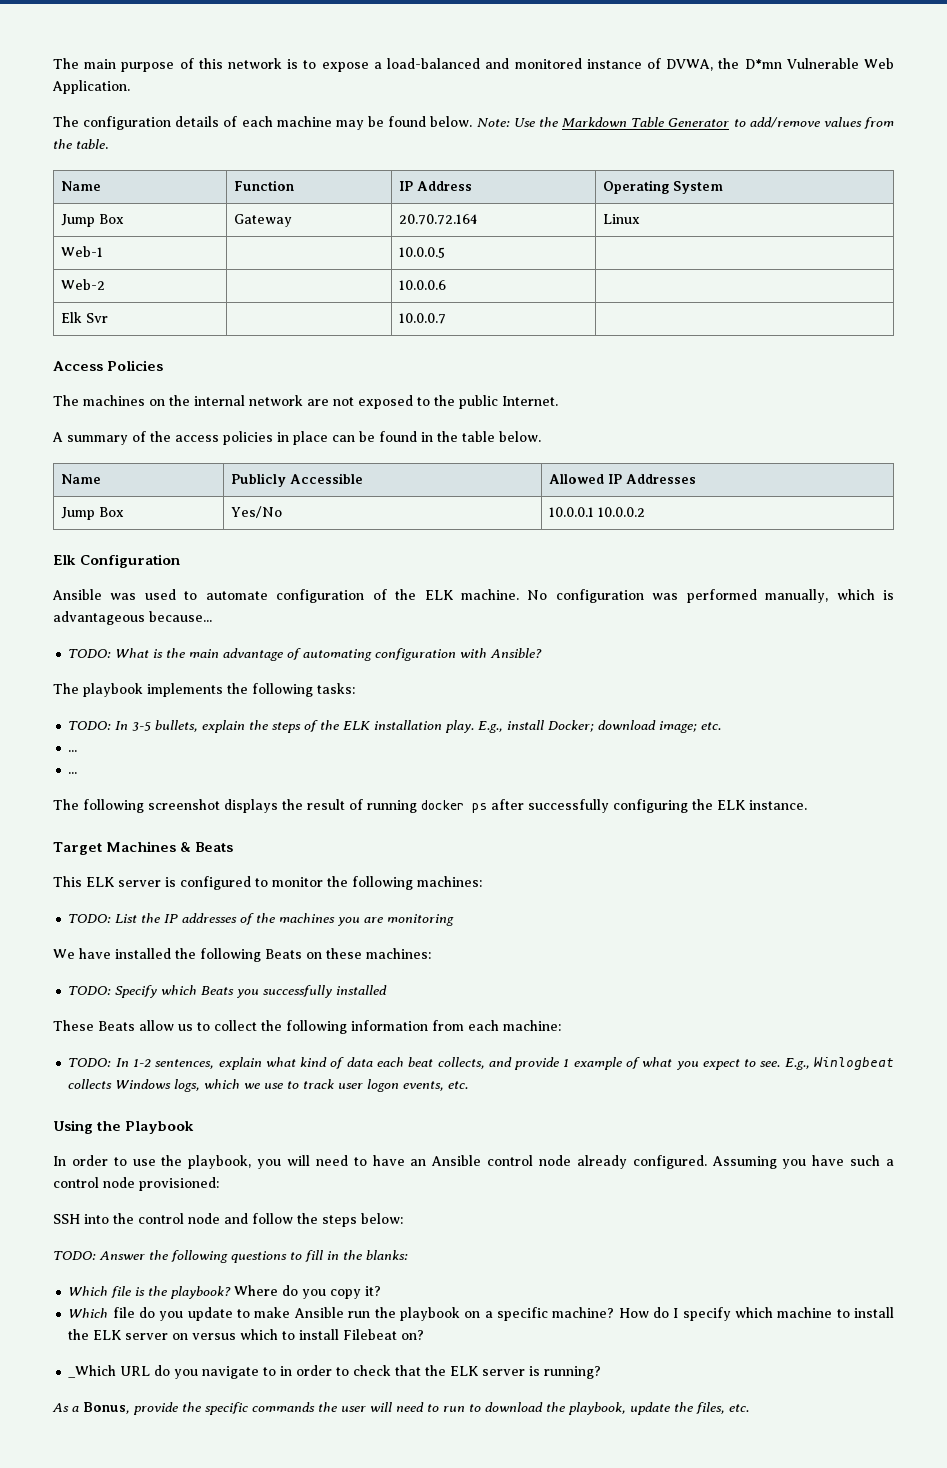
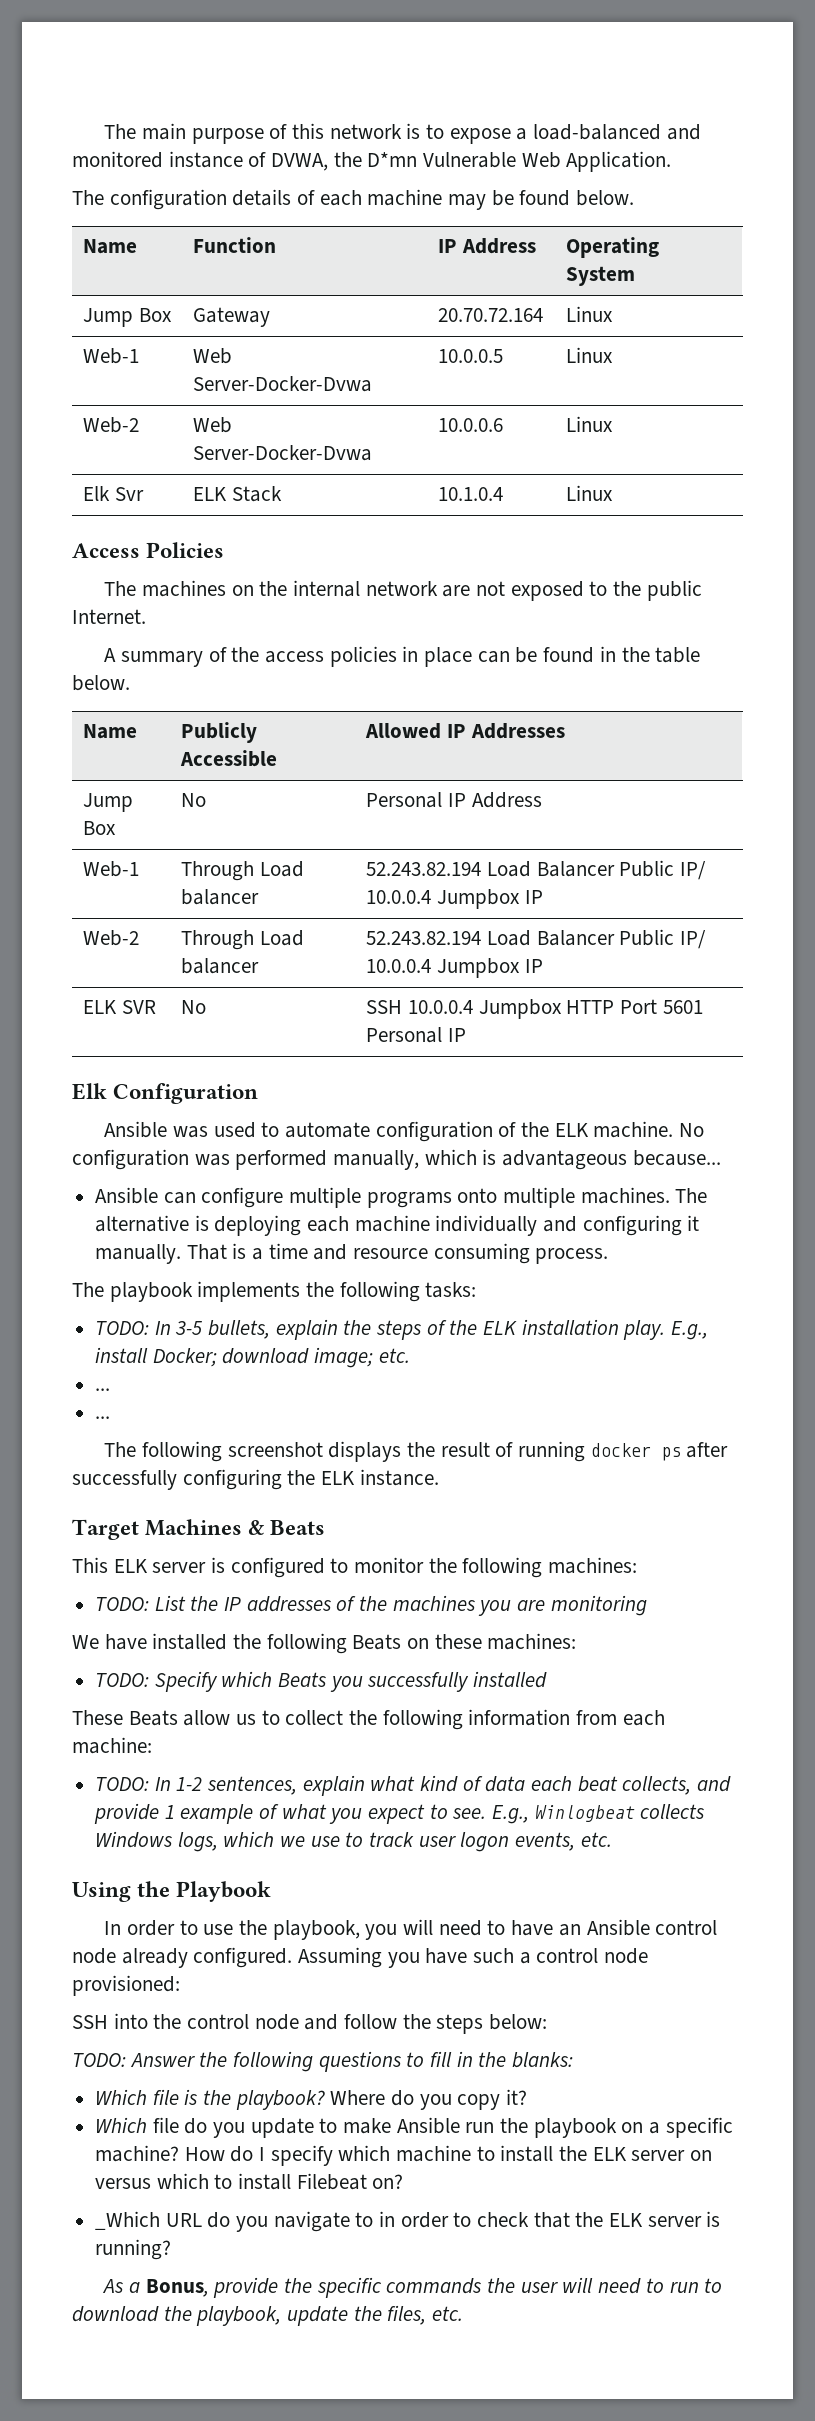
[476,117,894,129] [53,139,108,149] Note: Use the Markdown Table Generator to add/remove values from the table. -> (635, 198) none
(103, 251) none -> [193,348,233,364] [193,376,373,392] Web Server-Docker-Dvwa
[60,279,105,290] // Web-2 | -> [566,347,614,363] [83,417,140,433] [193,417,233,433] [193,445,373,461] Linux // Web-2 | Web Server-Docker-Dvwa
(446, 285) none -> [566,416,614,432] Linux
[398,313,446,324] | 10.0.0.7 | -> [193,486,282,502] [438,487,504,501] [566,485,614,501] ELK Stack | 10.1.0.4 | Linux
[230,506,282,518] [548,507,645,517] Yes/No | 10.0.0.1 10.0.0.2 -> [181,793,207,807] [366,792,542,808] [83,861,140,877] [181,861,304,881] [181,889,260,905] [366,860,707,880] [366,889,543,909] [83,930,140,946] [181,930,304,950] [181,958,260,974] [366,929,707,949] [366,958,543,978] [83,1000,156,1014] [181,1000,207,1014] [366,999,703,1019] [366,1027,466,1043] No | Personal IP Address // Web-1 | Through Load balancer | 52.243.82.194 Load Balancer Public IP/ 10.0.0.4 Jumpbox IP // Web-2 | Through Load balancer | 52.243.82.194 Load Balancer Public IP/ 10.0.0.4 Jumpbox IP // ELK SVR | No | SSH 10.0.0.4 Jumpbox HTTP Port 5601 Personal IP
[68,648,543,661] TODO: What is the main advantage of automating configuration with Ansible? -> [95,1187,708,1208] [95,1215,700,1236] [95,1243,609,1264] Ansible can configure multiple programs onto multiple machines. The alternative is deploying each machine individually and configuring it manually. That is a time and resource consuming process.

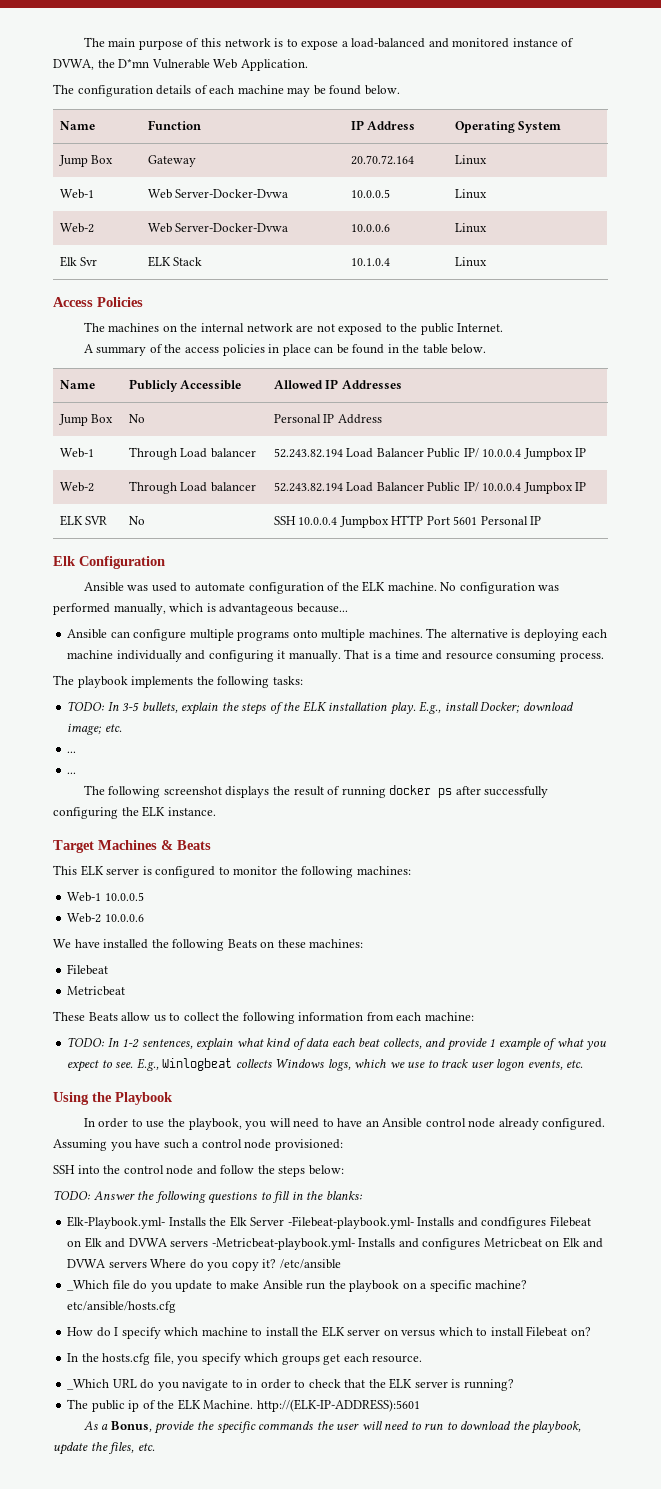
[95,1595,647,1616] TODO: List the IP addresses of the machines you are monitoring -> [67,892,144,902] [67,913,144,923] Web-1 10.0.0.5 // Web-2 10.0.0.6
[95,1671,548,1692] TODO: Specify which Beats you successfully installed -> [67,964,109,975] [67,986,126,996] Filebeat // Metricbeat
[95,2089,325,2110] Which file is the playbook? -> [67,1216,591,1229] [67,1237,604,1250] [67,1259,147,1268] Elk-Playbook.yml- Installs the Elk Server -Filebeat-playbook.yml- Installs and condfigures Filebeat on Elk and DVWA servers -Metricbeat-playbook.yml- Installs and configures Metricbeat on Elk and DVWA servers
[95,2117,148,2133] // Which -> [279,1259,341,1269] [67,1280,110,1291] /etc/ansible // _Which
(180, 2153) none -> [67,1301,177,1313] etc/ansible/hosts.cfg //
(404, 2181) none -> [67,1353,423,1365] // In the hosts.cfg file, you specify which groups get each resource.
(172, 2249) none -> [67,1399,420,1412] // The public ip of the ELK Machine. http://(ELK-IP-ADDRESS):5601

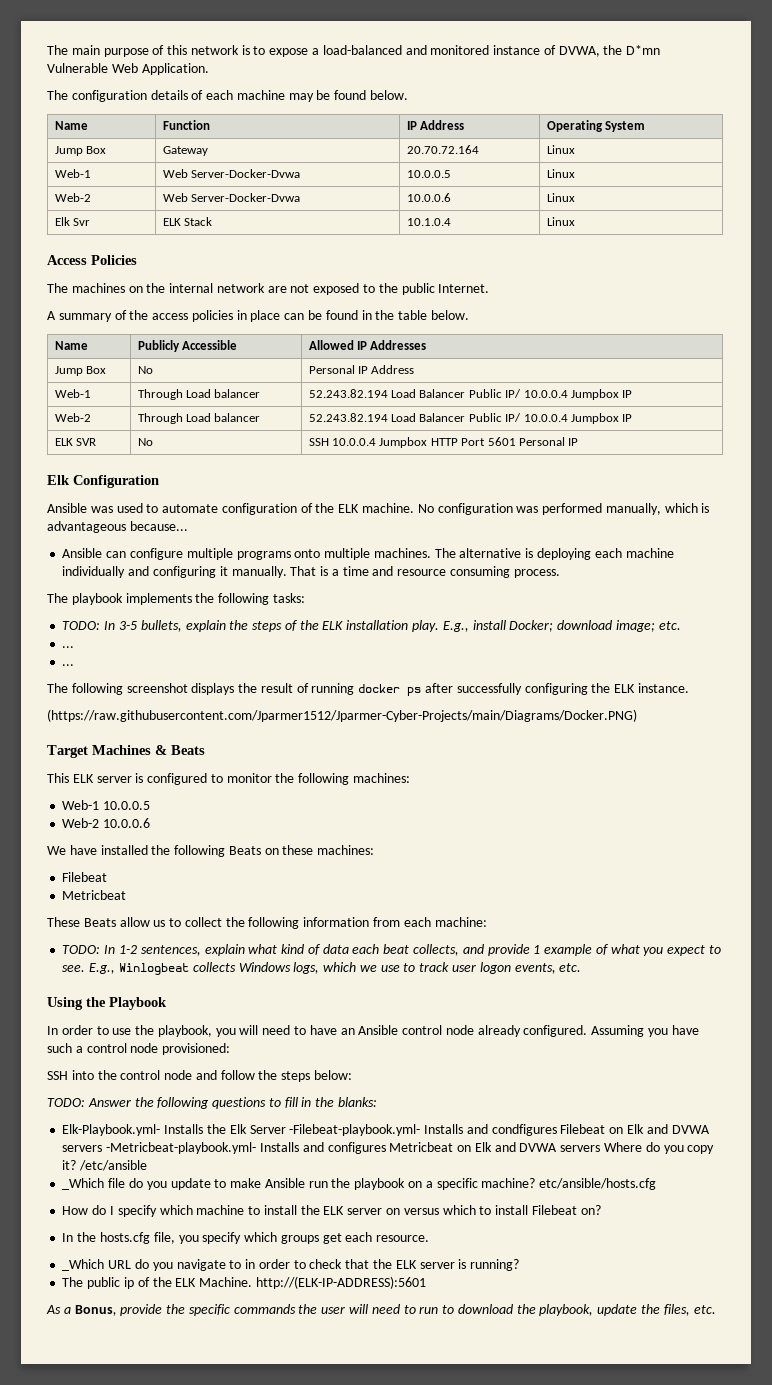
(216, 811) none -> [47,709,637,722] // (https://raw.githubusercontent.com/Jparmer1512/Jparmer-Cyber-Projects/main/Diagrams/Docker.PNG)

